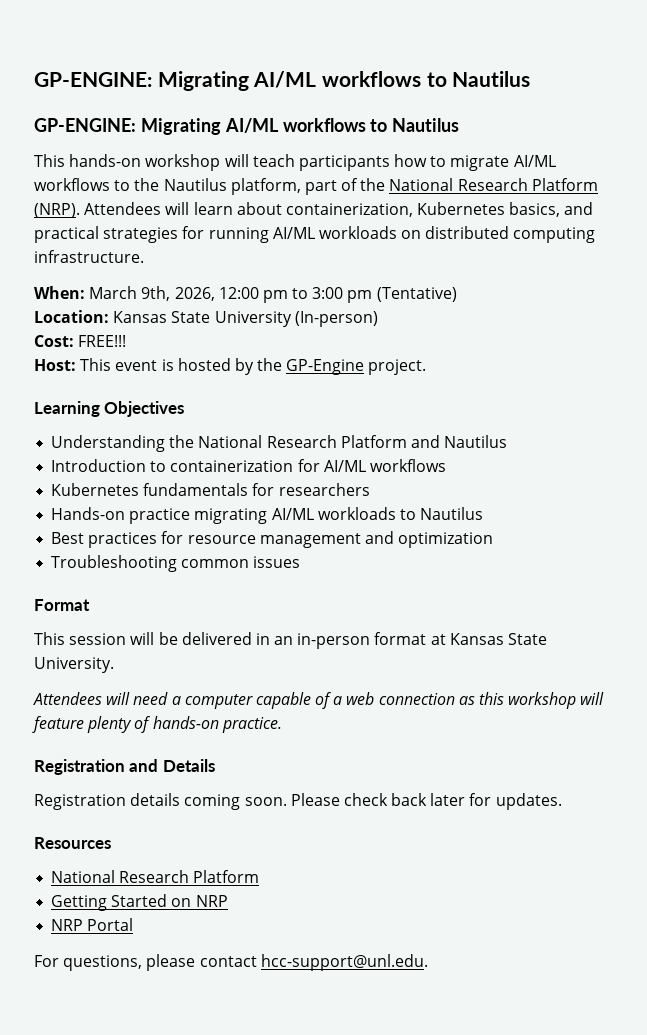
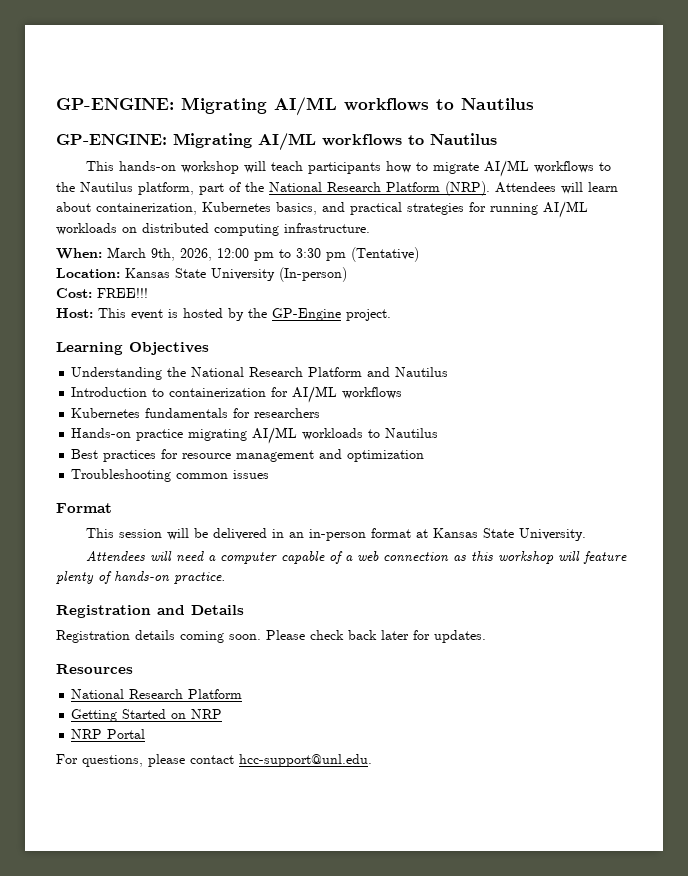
[312,287,344,299] 3:00 -> [296,248,321,258] 3:30

